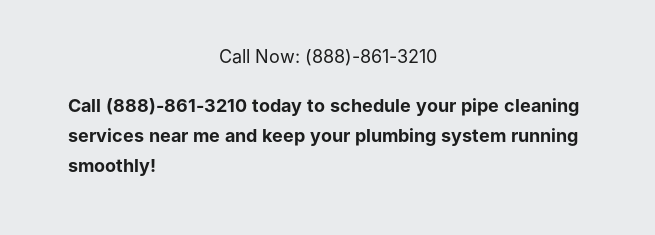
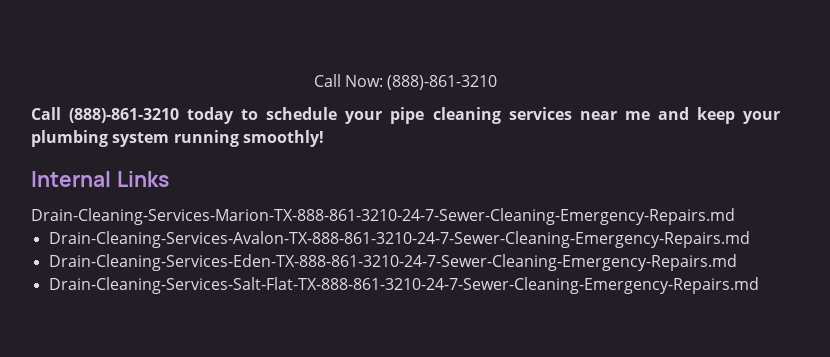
(156, 167) none -> [31,171,169,187] [31,208,735,225] [48,231,750,248] [48,254,737,271] [48,277,759,294] // Internal Links // Drain-Cleaning-Services-Marion-TX-888-861-3210-24-7-Sewer-Cleaning-Emergency-Repairs.md // Drain-Cleaning-Services-Avalon-TX-888-861-3210-24-7-Sewer-Cleaning-Emergency-Repairs.md // Drain-Cleaning-Services-Eden-TX-888-861-3210-24-7-Sewer-Cleaning-Emergency-Repairs.md // Drain-Cleaning-Services-Salt-Flat-TX-888-861-3210-24-7-Sewer-Cleaning-Emergency-Repairs.md

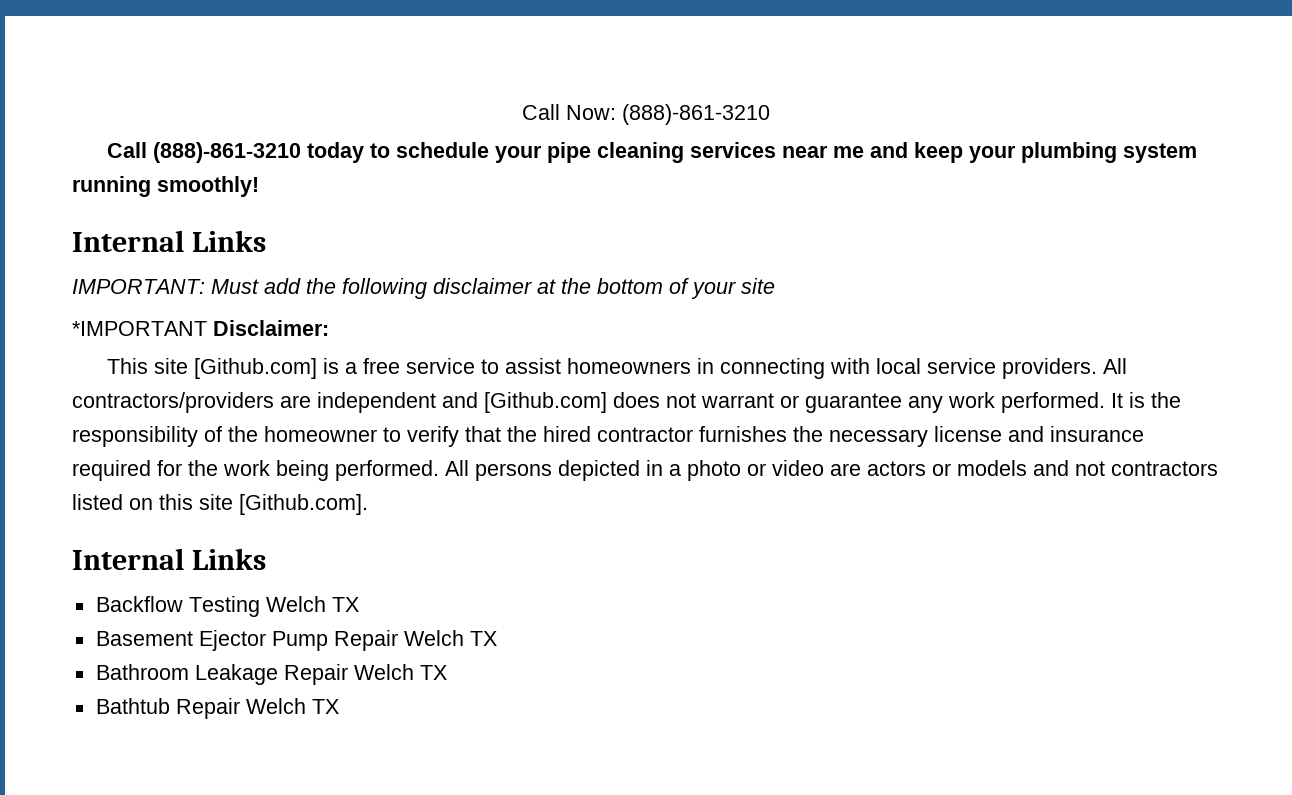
[31,208,735,225] [48,231,750,248] [48,254,737,271] [48,277,759,294] Drain-Cleaning-Services-Marion-TX-888-861-3210-24-7-Sewer-Cleaning-Emergency-Repairs.md // Drain-Cleaning-Services-Avalon-TX-888-861-3210-24-7-Sewer-Cleaning-Emergency-Repairs.md // Drain-Cleaning-Services-Eden-TX-888-861-3210-24-7-Sewer-Cleaning-Emergency-Repairs.md // Drain-Cleaning-Services-Salt-Flat-TX-888-861-3210-24-7-Sewer-Cleaning-Emergency-Repairs.md -> [72,278,775,299] [72,320,329,336] [106,358,1127,379] [72,392,1181,413] [72,426,1144,447] [72,460,1218,481] [72,494,368,515] [72,548,266,570] [95,596,359,617] [95,630,497,651] [95,664,447,685] [95,698,339,719] IMPORTANT: Must add the following disclaimer at the bottom of your site // *IMPORTANT Disclaimer: // This site [Github.com] is a free service to assist homeowners in connecting with local service providers. All contractors/providers are independent and [Github.com] does not warrant or guarantee any work performed. It is the responsibility of the homeowner to verify that the hired contractor furnishes the necessary license and insurance required for the work being performed. All persons depicted in a photo or video are actors or models and not contractors listed on this site [Github.com]. // Internal Links // Backflow Testing Welch TX // Basement Ejector Pump Repair Welch TX // Bathroom Leakage Repair Welch TX // Bathtub Repair Welch TX

